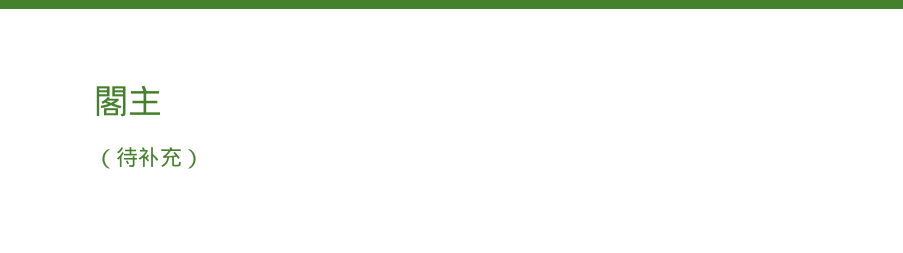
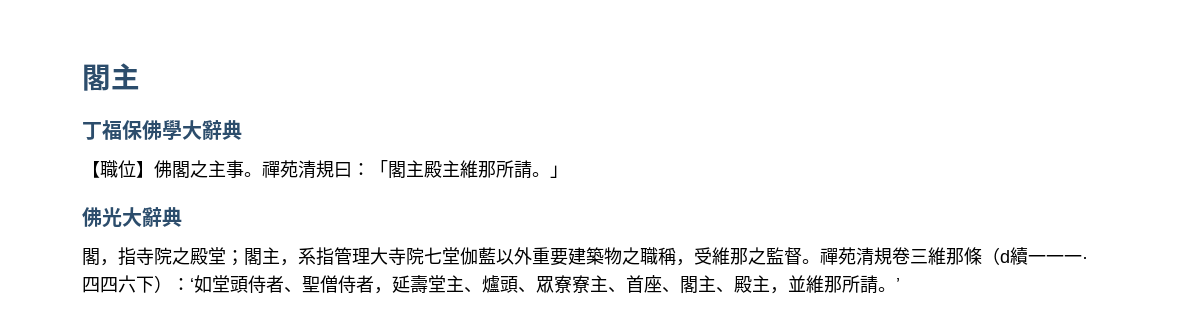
[94,147,204,169] （待补充） -> [82,120,242,140] [82,160,568,179] [82,207,182,228] [82,247,1088,266] [82,275,900,294] 丁福保佛學大辭典 // 【職位】佛閣之主事。禪苑清規曰：「閣主殿主維那所請。」 // 佛光大辭典 // 閣，指寺院之殿堂；閣主，系指管理大寺院七堂伽藍以外重要建築物之職稱，受維那之監督。禪苑清規卷三維那條（d續一一一·四四六下）：‘如堂頭侍者、聖僧侍者，延壽堂主、爐頭、眾寮寮主、首座、閣主、殿主，並維那所請。’

